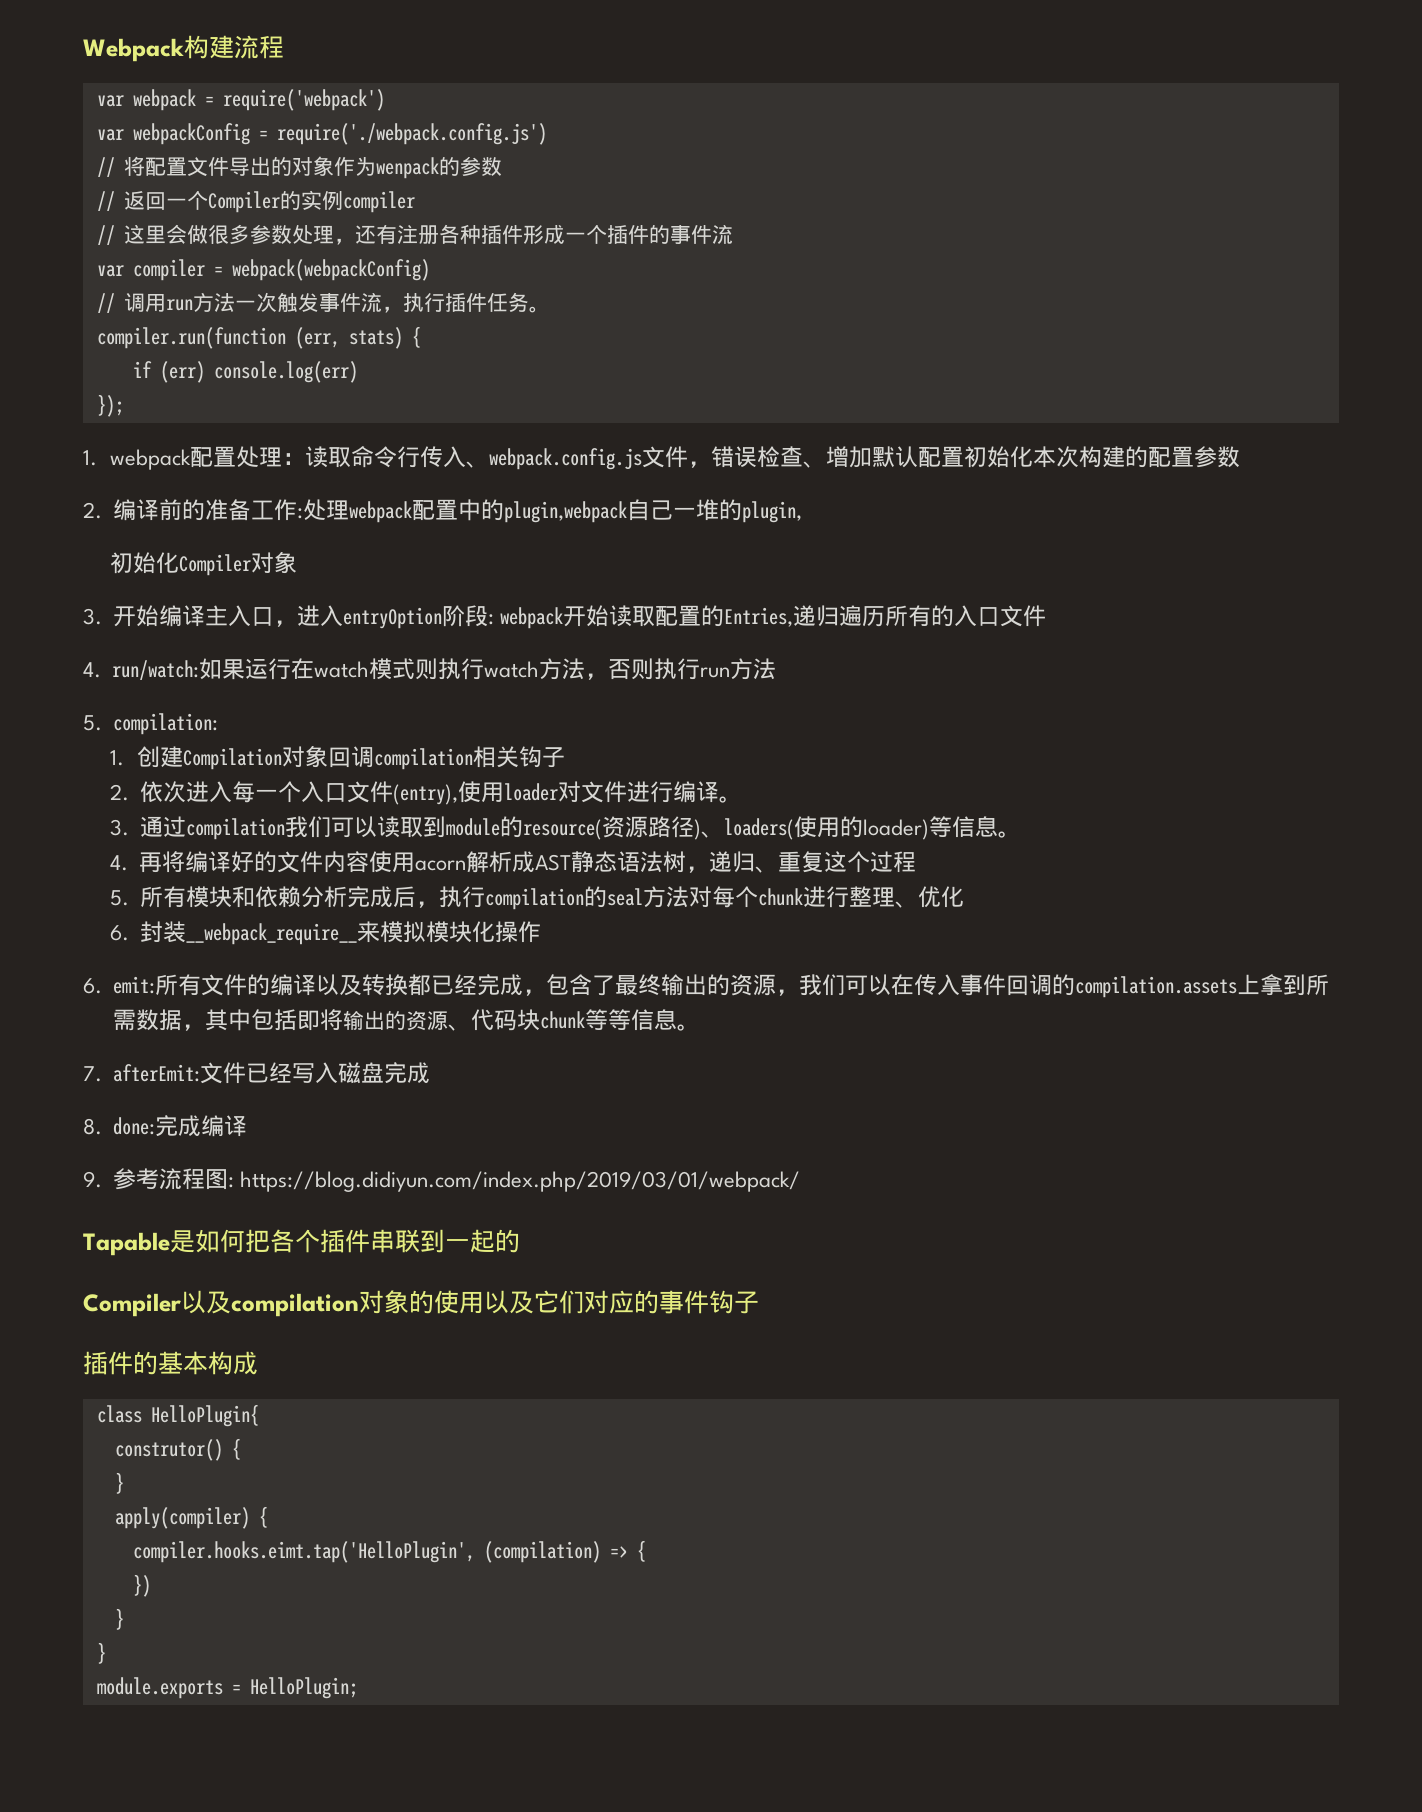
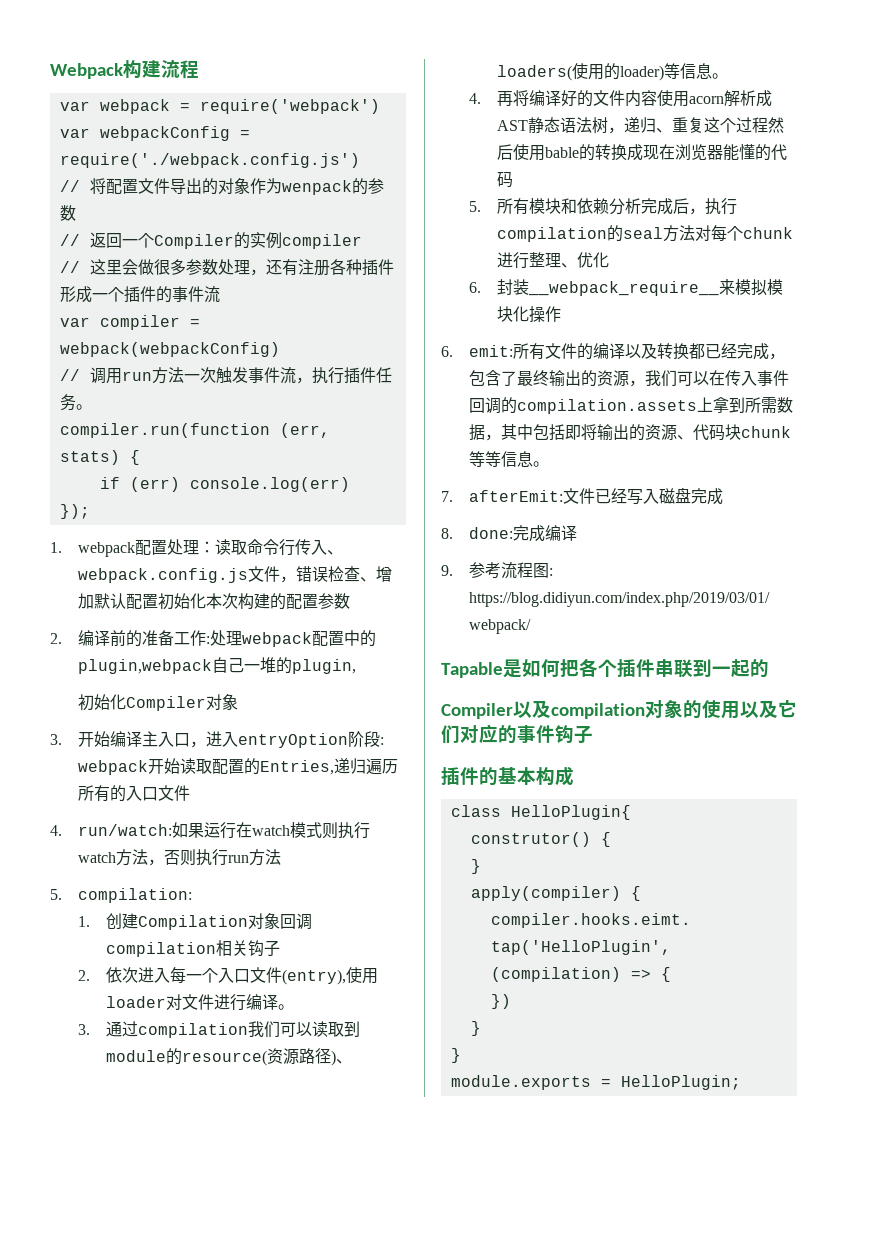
(917, 862) none -> [768,117,785,133] [497,144,788,161] [497,171,514,188] 然后使用bable的转换成现在浏览器能懂的代码

